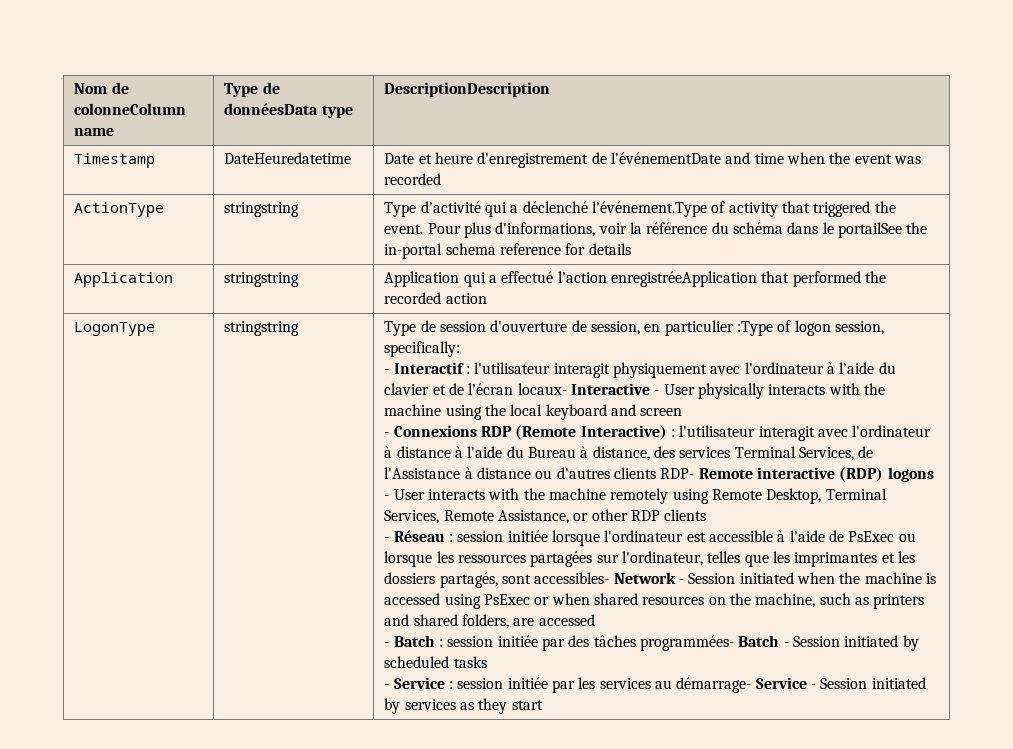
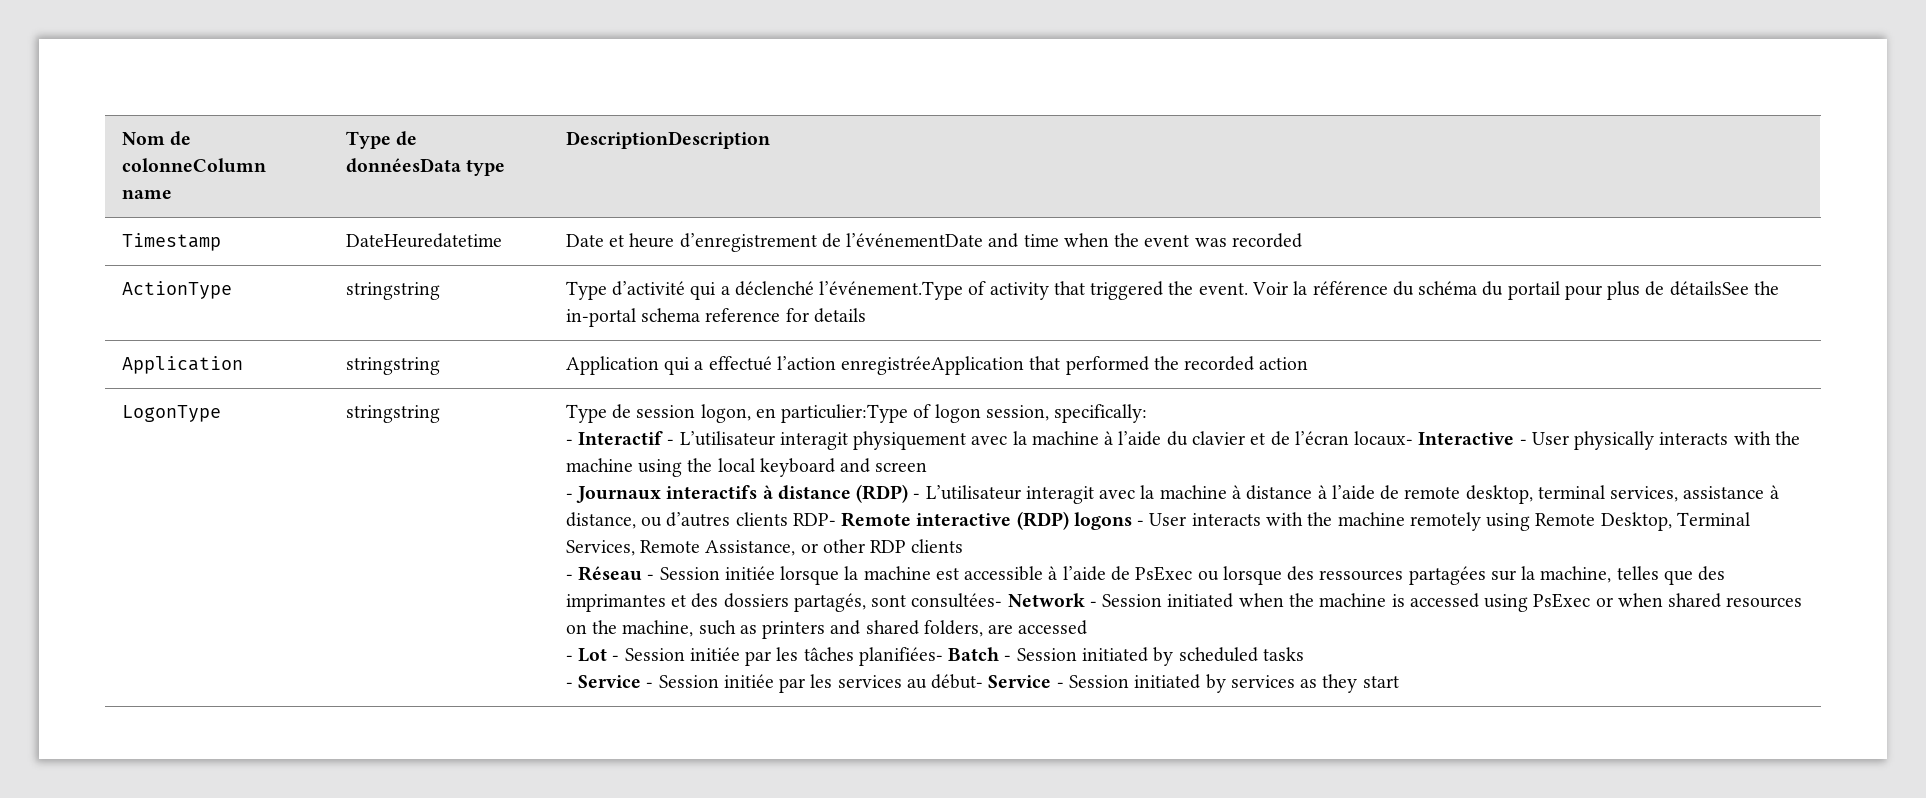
[427,222,902,238] Pour plus d'informations, voir la référence du schéma dans le portailSee -> [1251,281,1749,300] Voir la référence du schéma du portail pour plus de détailsSee
[490,320,773,336] d'ouverture de session, en particulier :Type -> [700,404,909,423] logon, en particulier:Type
[466,362,551,374] : l'utilisateur -> [667,431,775,446] - L’utilisateur
[744,362,824,374] l'ordinateur -> [1012,431,1099,445] la machine
[393,425,932,441] [384,446,874,461] [384,467,532,479] Connexions RDP (Remote Interactive) : l'utilisateur interagit avec l'ordinateur à distance à l'aide du Bureau à distance, des services Terminal Services, de l'Assistance à distance -> [576,484,1779,504] [565,512,636,529] Journaux interactifs à distance (RDP) - L’utilisateur interagit avec la machine à distance à l’aide de remote desktop, terminal services, assistance à distance,
[449,530,684,546] : session initiée lorsque l'ordinateur -> [647,566,931,585] - Session initiée lorsque la machine
[436,551,454,563] les -> [1287,566,1315,581] des
[621,551,703,566] l'ordinateur, -> [1521,566,1612,583] la machine,
[772,551,790,563] les -> [1698,566,1726,581] des
[897,551,915,563] les -> [691,593,719,608] des
[534,572,610,584] accessibles- -> [911,593,1003,608] consultées-
[393,635,734,651] Batch : session initiée par des tâches programmées- -> [578,647,943,666] Lot - Session initiée par les tâches planifiées-
[449,678,504,689] : session -> [646,675,719,688] - Session
[676,677,752,693] démarrage- -> [931,674,984,689] début-

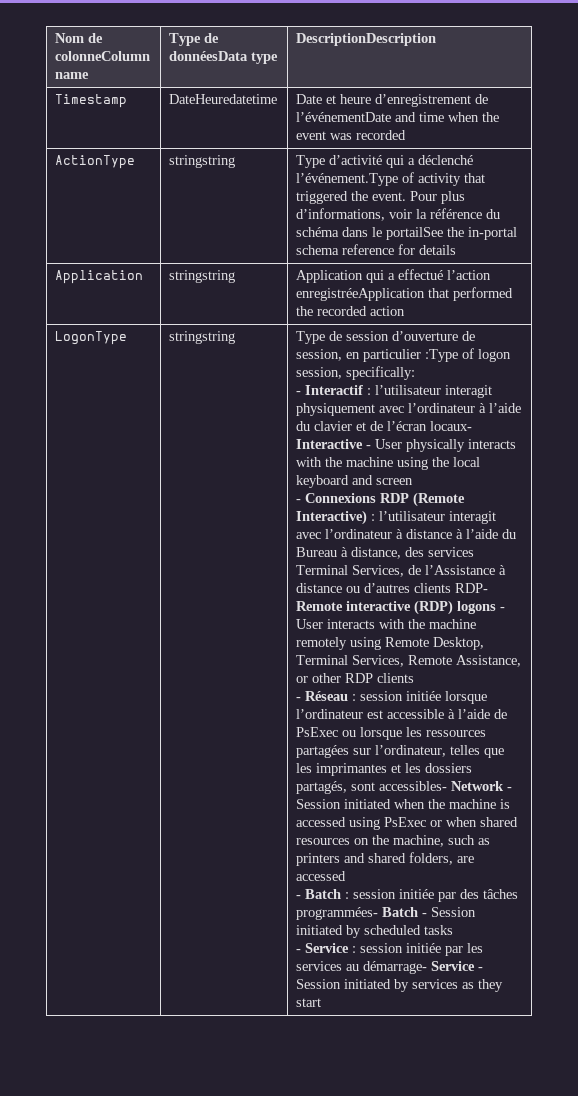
[1251,281,1749,300] Voir la référence du schéma du portail pour plus de détailsSee -> [410,191,466,204] [296,208,501,221] [296,227,444,240] Pour plus d’informations, voir la référence du schéma dans le portailSee
[700,404,909,423] logon, en particulier:Type -> [392,331,476,341] [296,349,459,362] d’ouverture de session, en particulier :Type
[667,431,775,446] - L’utilisateur -> [367,385,442,395] : l’utilisateur
[1012,431,1099,445] la machine -> [408,403,476,413] l’ordinateur
[576,484,1779,504] [565,512,636,529] Journaux interactifs à distance (RDP) - L’utilisateur interagit avec la machine à distance à l’aide de remote desktop, terminal services, assistance à distance, -> [305,492,466,507] [296,510,497,525] [296,529,517,539] [296,547,475,559] [296,565,507,577] [296,583,343,593] Connexions RDP (Remote Interactive) : l’utilisateur interagit avec l’ordinateur à distance à l’aide du Bureau à distance, des services Terminal Services, de l’Assistance à distance
[647,566,931,585] - Session initiée lorsque la machine -> [352,691,488,704] [296,709,364,719] : session initiée lorsque l’ordinateur
[1287,566,1315,581] des -> [406,727,423,737] les
[1521,566,1612,583] la machine, -> [375,745,447,757] l’ordinateur,
[1698,566,1726,581] des -> [296,763,313,773] les
[691,593,719,608] des -> [405,763,422,773] les
[911,593,1003,608] consultées- -> [379,781,448,791] accessibles-
[578,647,943,666] Lot - Session initiée par les tâches planifiées- -> [305,889,519,902] [296,907,379,920] Batch : session initiée par des tâches programmées-
[646,675,719,688] - Session -> [352,943,404,953] : session
[931,674,984,689] début- -> [363,961,428,974] démarrage-

